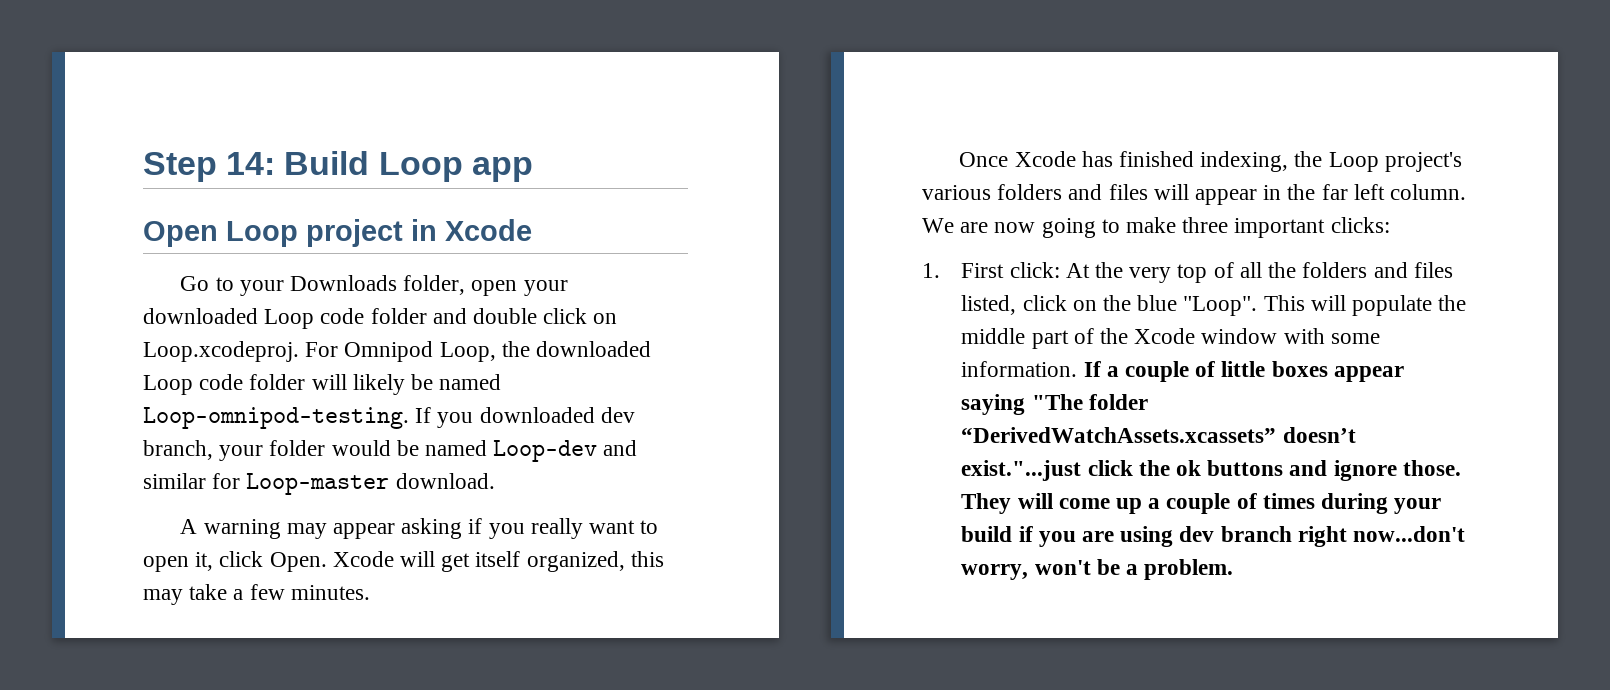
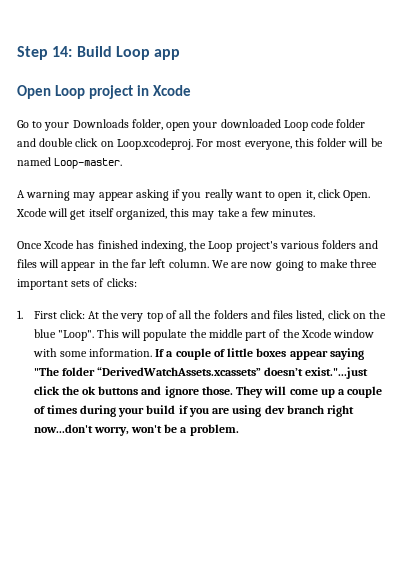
[344,341,652,362] [143,374,244,395] Omnipod Loop, the downloaded Loop code -> [216,138,314,150] most everyone, this
[352,374,502,395] [143,407,635,429] [143,440,638,462] [143,473,495,495] likely be named Loop-omnipod-testing. If you downloaded dev branch, your folder would be named Loop-dev and similar for Loop-master download. -> [370,138,383,147] [17,157,123,169] be named Loop-master.
(1326, 228) none -> [71,278,105,287] sets of

